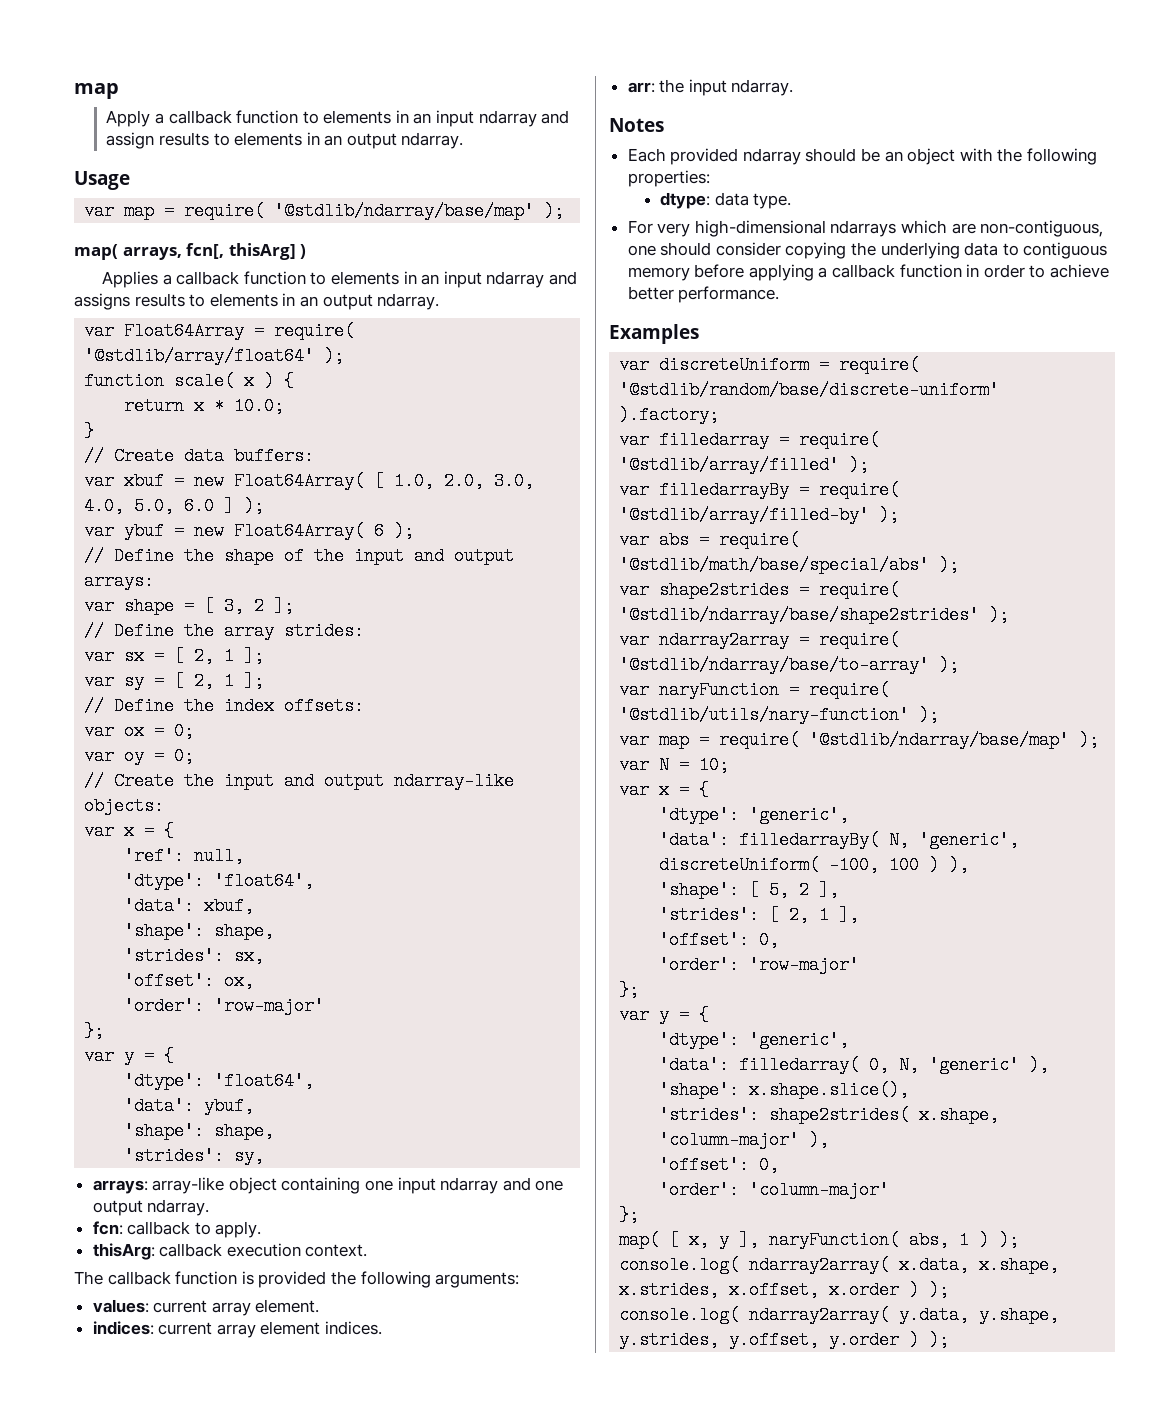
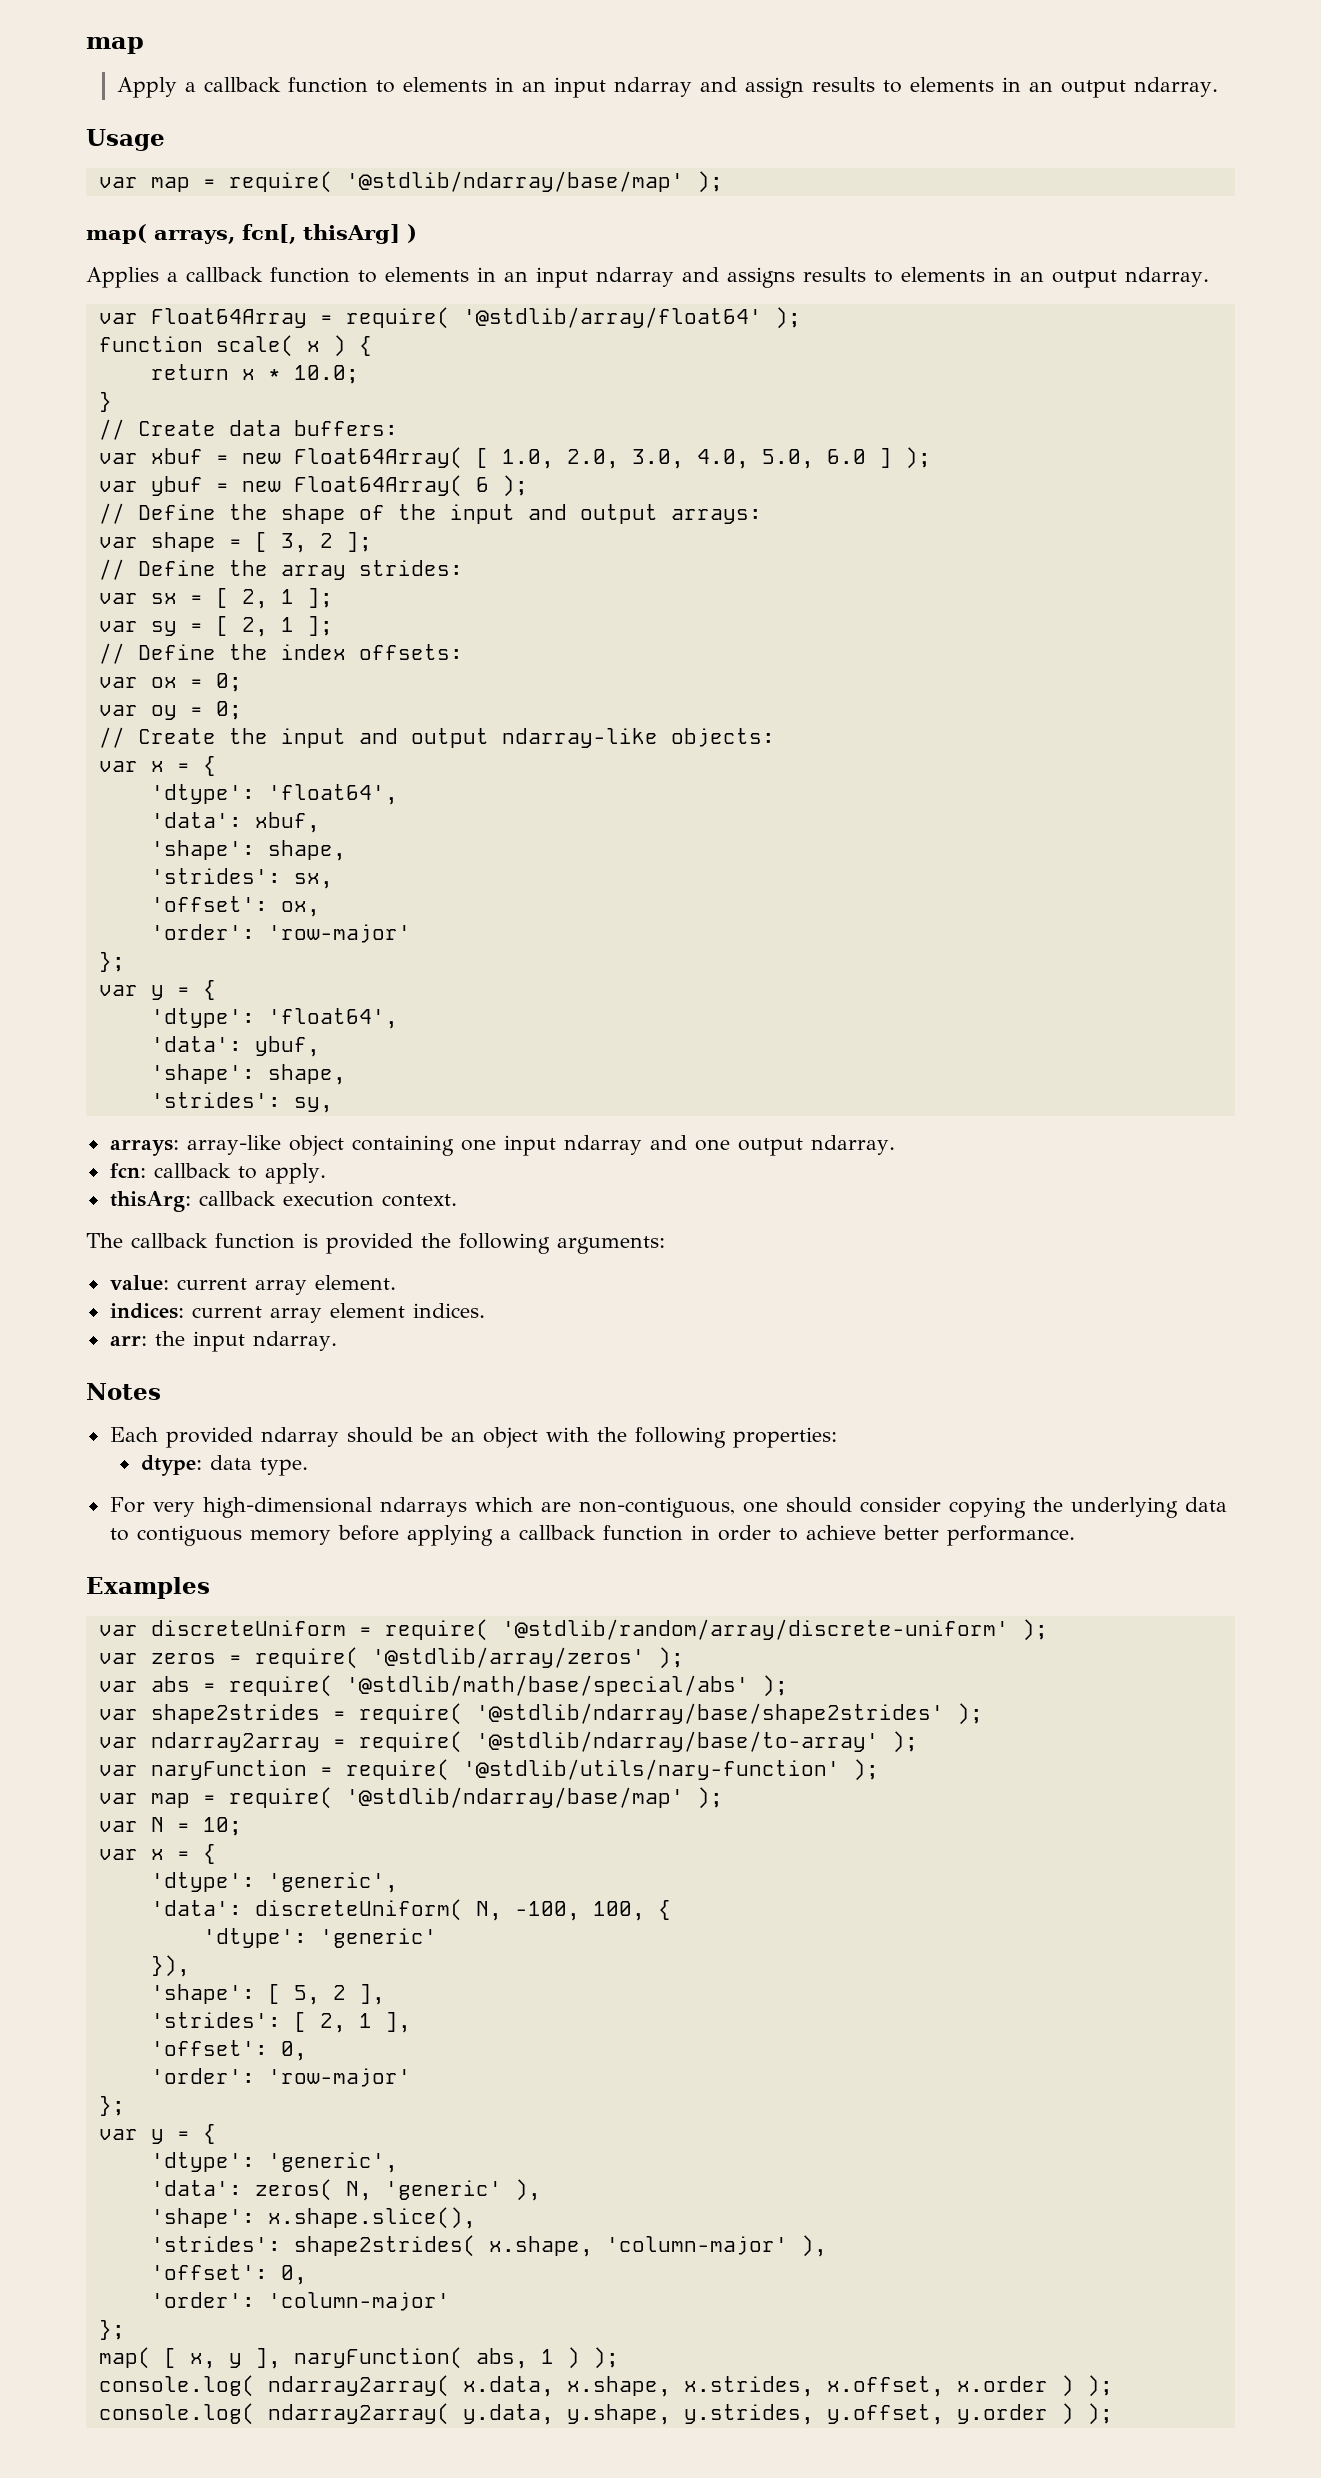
[124,847,245,865] // 'ref': null, -> (216, 766) none
[92,1299,149,1313] values: -> [109,1275,169,1291] value:
[619,381,1000,399] [619,406,720,424] [619,431,880,449] [619,456,870,474] [619,481,900,499] [619,506,870,524] '@stdlib/random/base/discrete-uniform' ).factory; // var filledarray = require( '@stdlib/array/filled' ); // var filledarrayBy = require( '@stdlib/array/filled-by' -> [501,1619,1048,1641] [98,1647,645,1669] '@stdlib/random/array/discrete-uniform' ); // var zeros = require( '@stdlib/array/zeros'
[739,831,1020,849] [659,856,970,874] filledarrayBy( N, 'generic', discreteUniform( -100, 100 ) ), -> [254,1899,671,1921] [202,1928,437,1948] [150,1955,190,1977] discreteUniform( N, -100, 100, { // 'dtype': 'generic' // }),
[739,1056,890,1074] filledarray( 0, -> [254,2179,333,2201] zeros(

